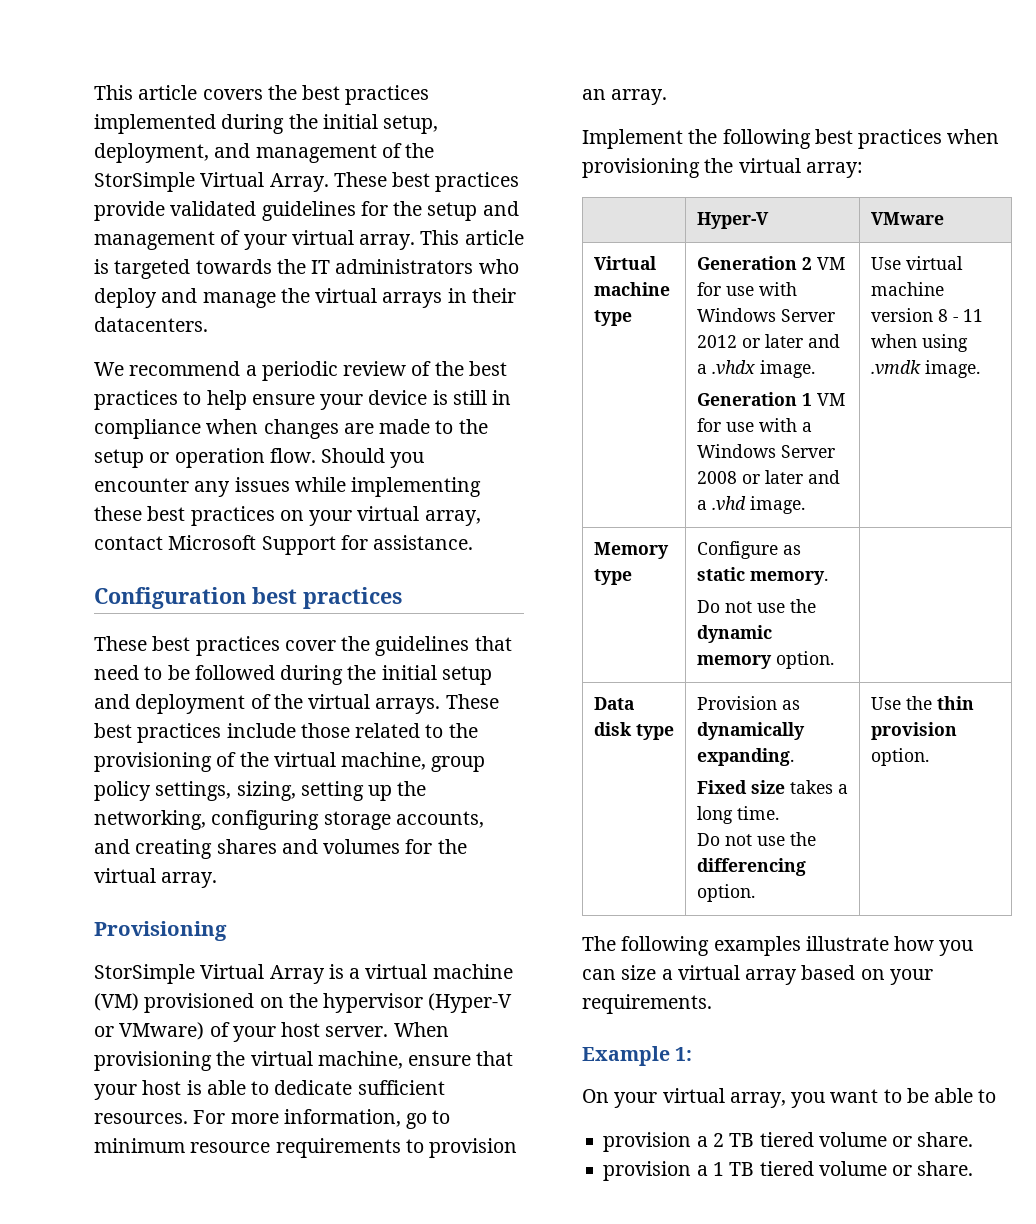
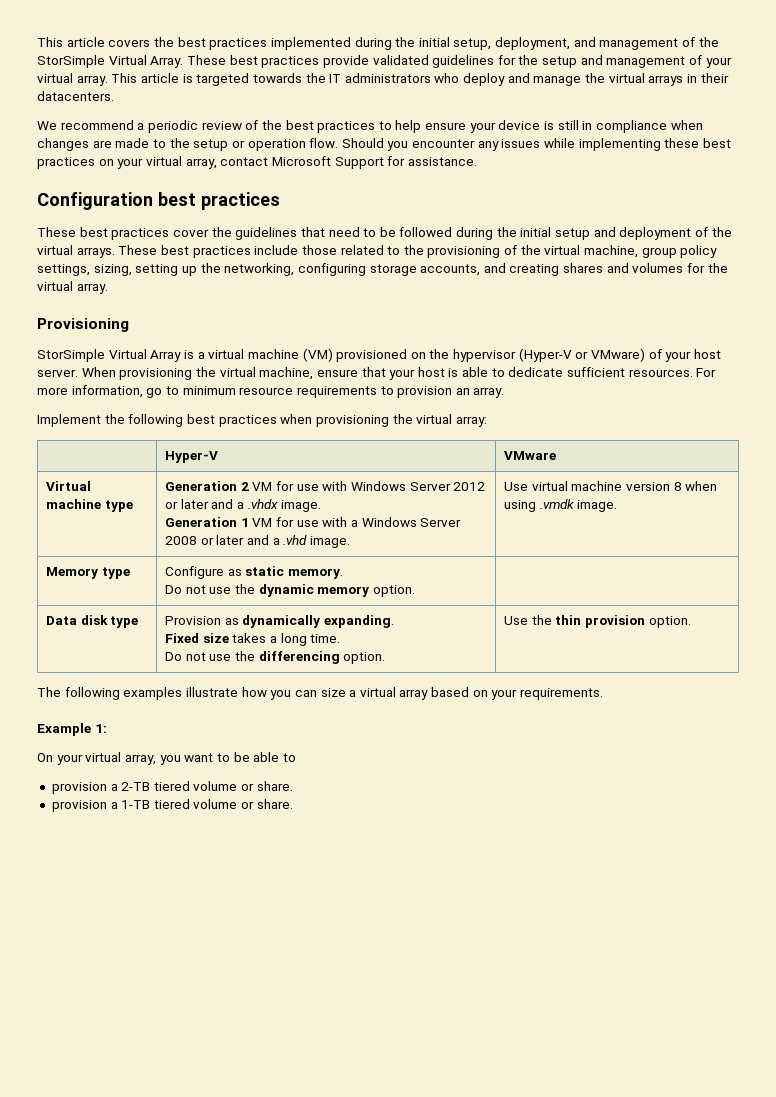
[952,309,983,322] - 11 -> (682, 486) none
[712,1133,755,1147] 2 TB -> [121,782,151,791] 2-TB
[712,1162,755,1176] 1 TB -> [121,800,151,809] 1-TB

